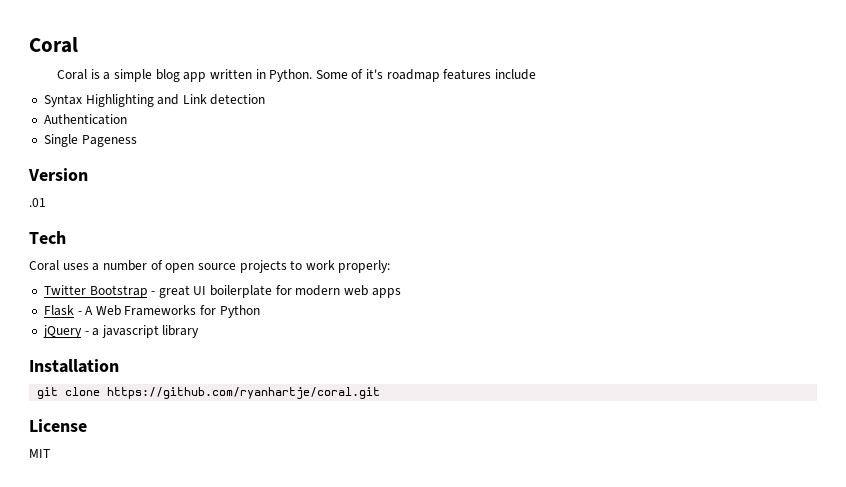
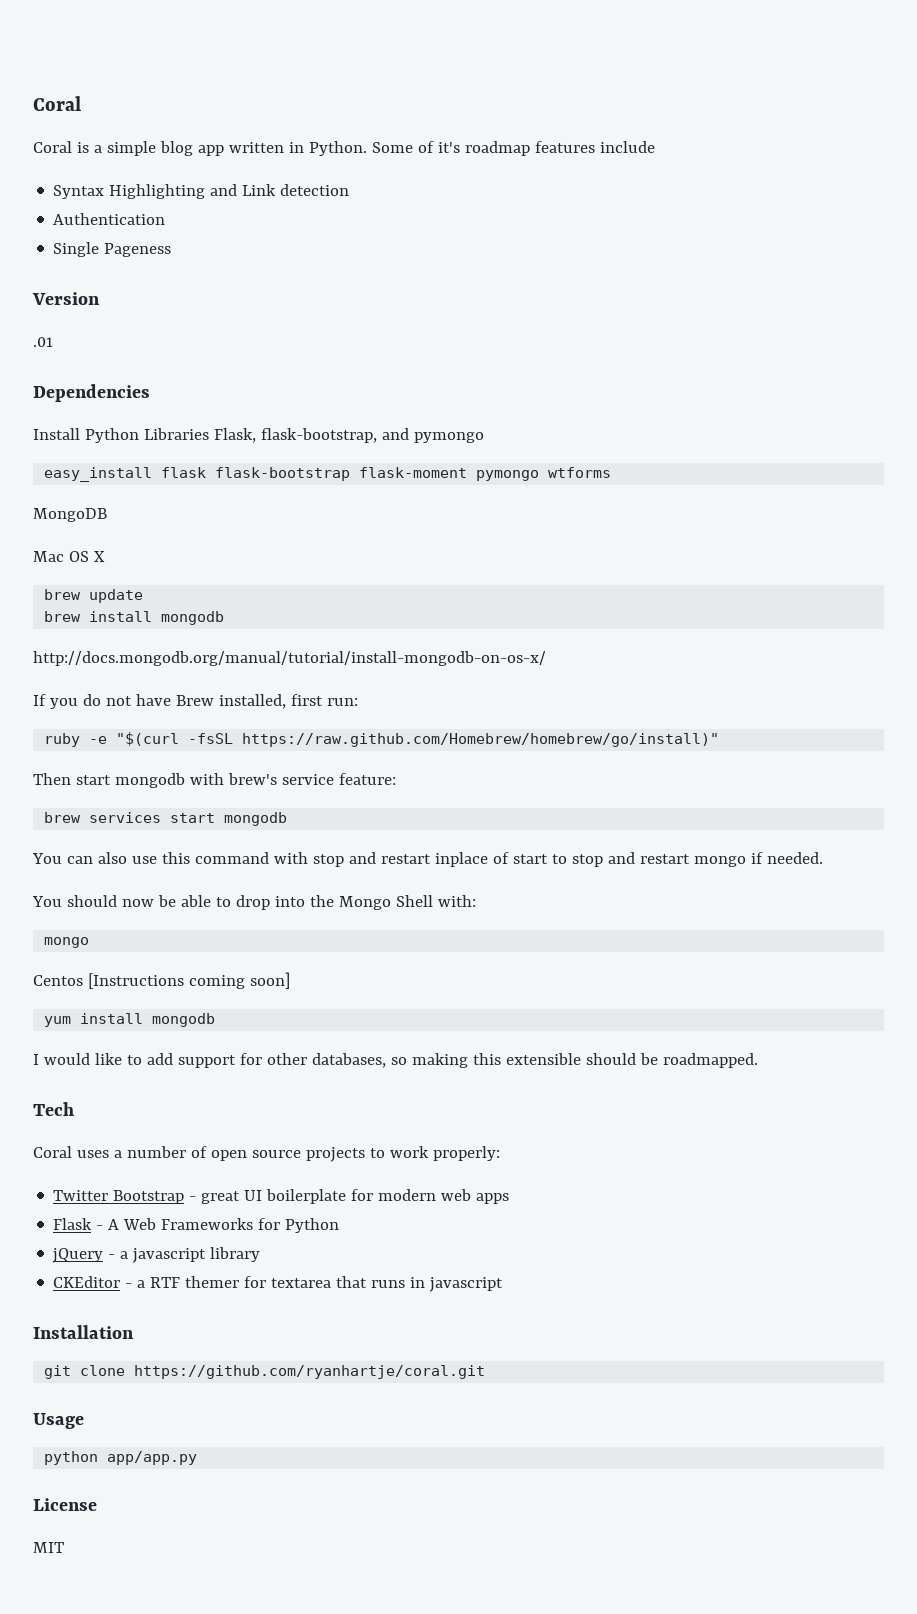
(46, 202) none -> [33,384,150,402] [33,428,484,443] [44,467,612,482] [33,508,107,522] [33,551,105,562] [44,589,144,603] [44,611,225,625] [33,651,546,666] [33,694,358,709] [44,732,720,747] [33,773,396,788] [44,812,288,826] [32,852,823,867] [32,895,476,910] [44,937,90,948] [33,972,290,989] [44,1013,216,1027] [33,1053,758,1068] // Dependencies // Install Python Libraries Flask, flask-bootstrap, and pymongo // easy_install flask flask-bootstrap flask-moment pymongo wtforms // MongoDB // Mac OS X // brew update // brew install mongodb // http://docs.mongodb.org/manual/tutorial/install-mongodb-on-os-x/ // If you do not have Brew installed, first run: // ruby -e "$(curl -fsSL https://raw.github.com/Homebrew/homebrew/go/install)" // Then start mongodb with brew's service feature: // brew services start mongodb // You can also use this command with stop and restart inplace of start to stop and restart mongo if needed. // You should now be able to drop into the Mongo Shell with: // mongo // Centos [Instructions coming soon] // yum install mongodb // I would like to add support for other databases, so making this extensible should be roadmapped.
(200, 331) none -> [53,1276,504,1292] // CKEditor - a RTF themer for textarea that runs in javascript
(381, 393) none -> [33,1413,84,1429] [44,1451,198,1465] // Usage // python app/app.py

